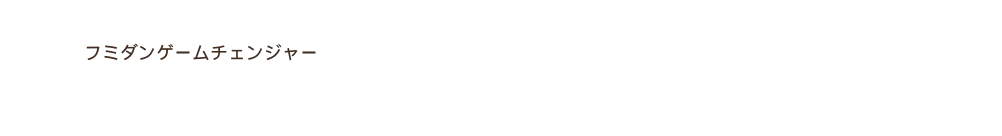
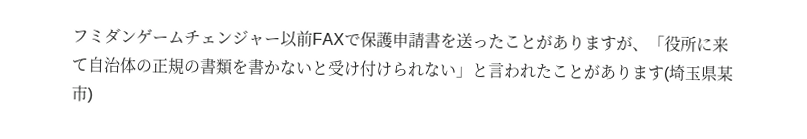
(318, 55) none -> [280,30,729,53] [71,56,734,82] [71,85,93,103] 以前FAXで保護申請書を送ったことがありますが、「役所に来て自治体の正規の書類を書かないと受け付けられない」と言われたことがあります(埼玉県某市)

